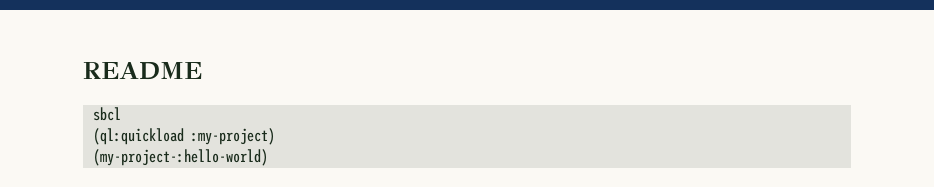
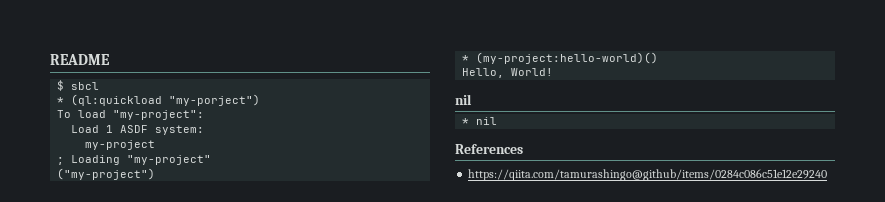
(202, 71) none -> [57,80,65,91] $
[92,128,275,145] [92,149,268,166] (ql:quickload :my-project) // (my-project-:hello-world) -> [57,94,261,106] [57,110,205,120] [71,125,205,135] [85,140,156,150] [57,155,212,165] [57,168,156,180] [462,52,659,64] [462,68,554,78] [455,94,472,105] [462,117,498,125] [455,144,523,154] [468,169,828,181] * (ql:quickload "my-porject") // To load "my-project": // Load 1 ASDF system: // my-project // ; Loading "my-project" // ("my-project") // * (my-project:hello-world)() // Hello, World! // nil // * nil // References // https://qiita.com/tamurashingo@github/items/0284c086c51e12e29240

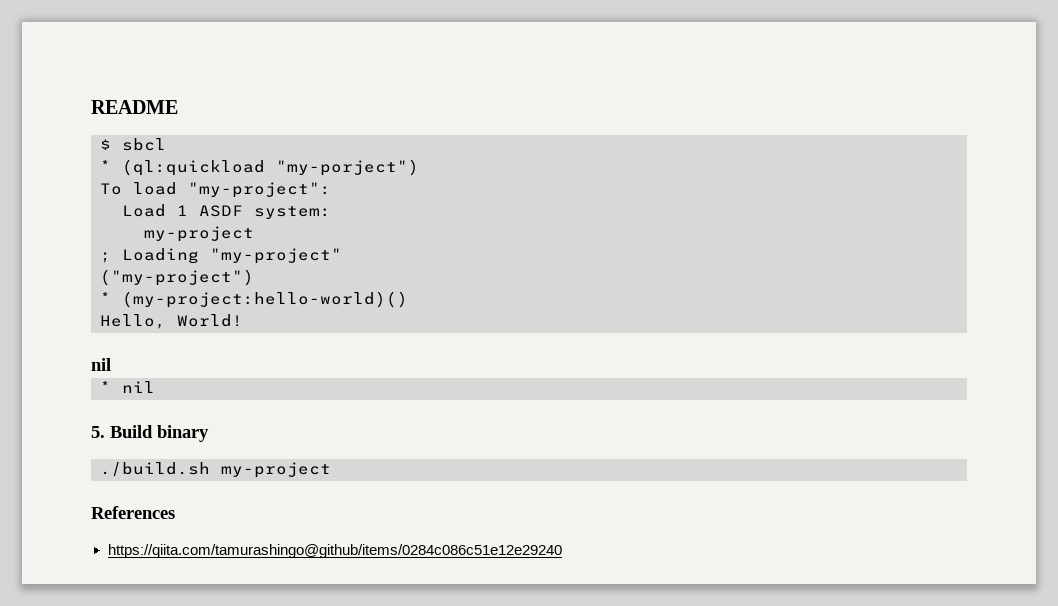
(498, 121) none -> [91,425,209,442] [100,462,331,478] // 5. Build binary // ./build.sh my-project

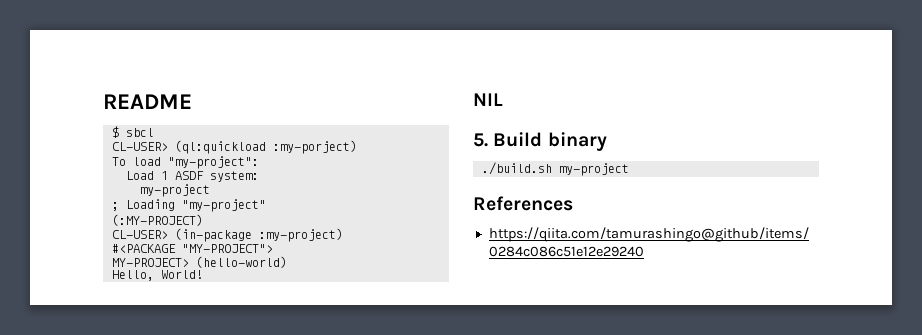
[100,159,419,176] * (ql:quickload "my-porject") -> [111,140,357,154] CL-USER> (ql:quickload :my-porject)
[100,269,254,286] [100,291,408,308] ("my-project") // * (my-project:hello-world)() -> [111,214,203,226] [111,228,343,242] [111,244,273,253] [111,256,287,268] (:MY-PROJECT) // CL-USER> (in-package :my-project) // #<PACKAGE "MY-PROJECT"> // MY-PROJECT> (hello-world)
[91,358,111,371] [100,381,155,393] nil // * nil -> [473,93,503,106] NIL

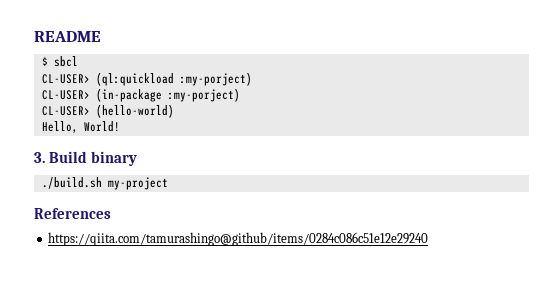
[111,156,259,169] [125,171,259,182] [139,184,210,197] [111,199,266,212] [111,214,203,226] [111,228,343,242] [111,244,273,253] [111,258,189,267] To load "my-project": // Load 1 ASDF system: // my-project // ; Loading "my-project" // (:MY-PROJECT) // CL-USER> (in-package :my-project) // #<PACKAGE "MY-PROJECT"> // MY-PROJECT> -> [41,88,240,102] [41,106,90,116] CL-USER> (in-package :my-porject) // CL-USER>
[473,93,503,106] [473,133,488,147] NIL // 5. -> [34,152,45,163] 3.

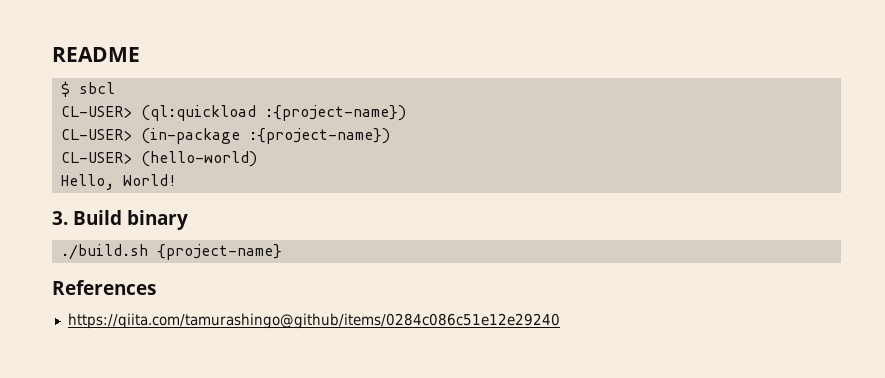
[179,72,252,86] :my-porject) -> [264,105,406,121] :{project-name})
[167,88,240,102] :my-porject) -> [248,128,390,144] :{project-name})
[107,177,168,190] my-project -> [156,244,282,260] {project-name}

